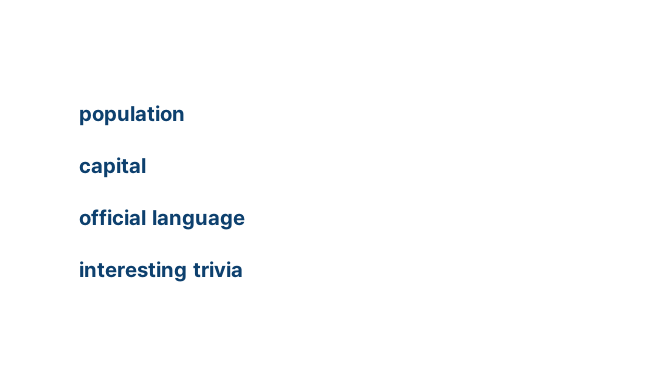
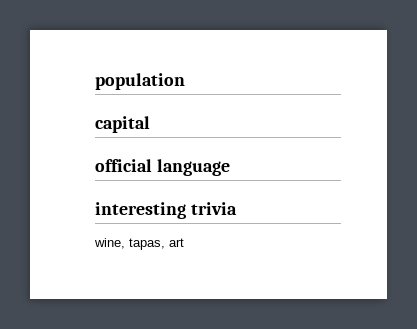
(243, 269) none -> [94,238,184,250] // wine, tapas, art

